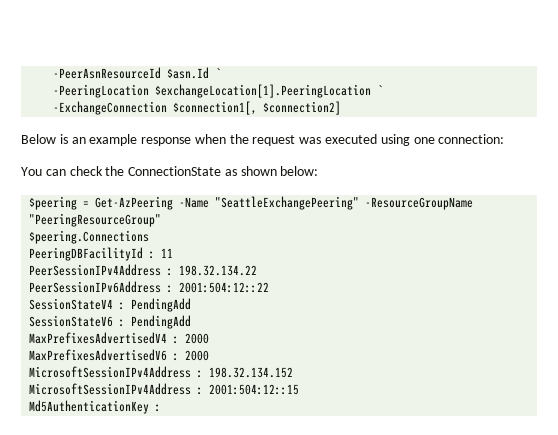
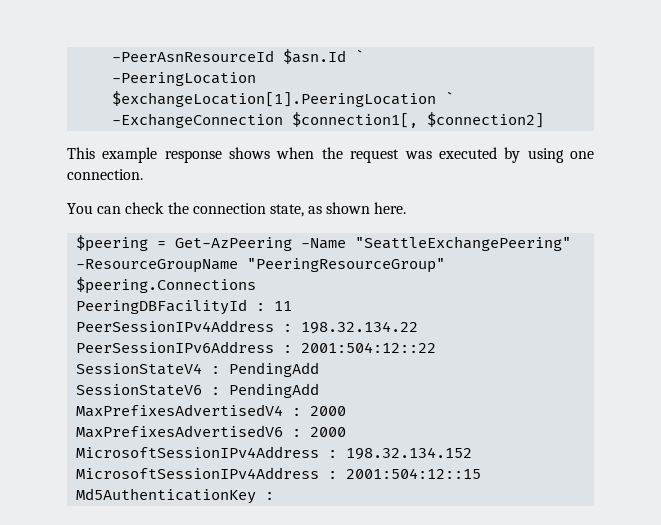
[21,134,86,144] Below is an -> [67,147,95,159] This
(192, 141) none -> [229,147,271,159] shows
(378, 139) none -> [504,147,521,163] by
[438,134,505,144] connection: -> [67,169,143,180] connection.
[128,166,222,176] ConnectionState -> [192,203,304,217] connection state,
[280,166,319,176] below: -> [374,202,407,214] here.

